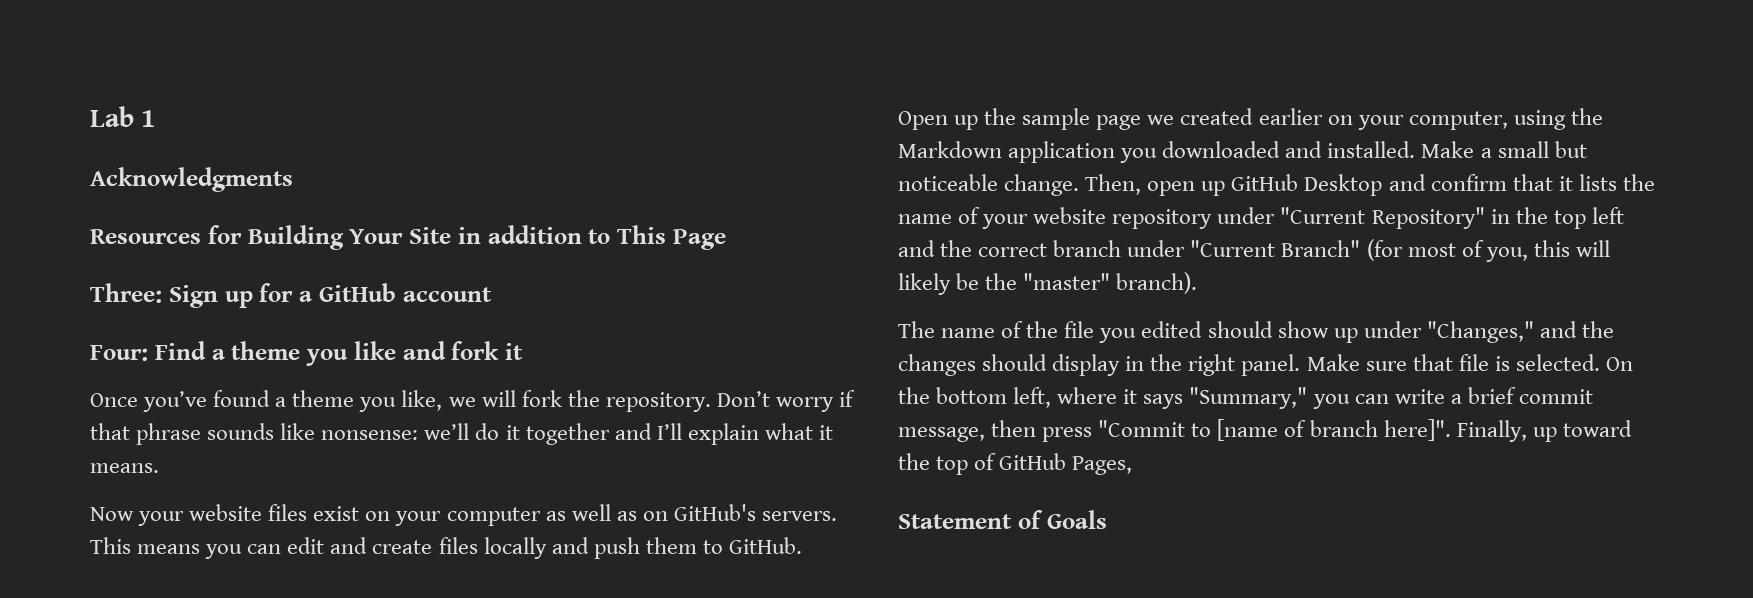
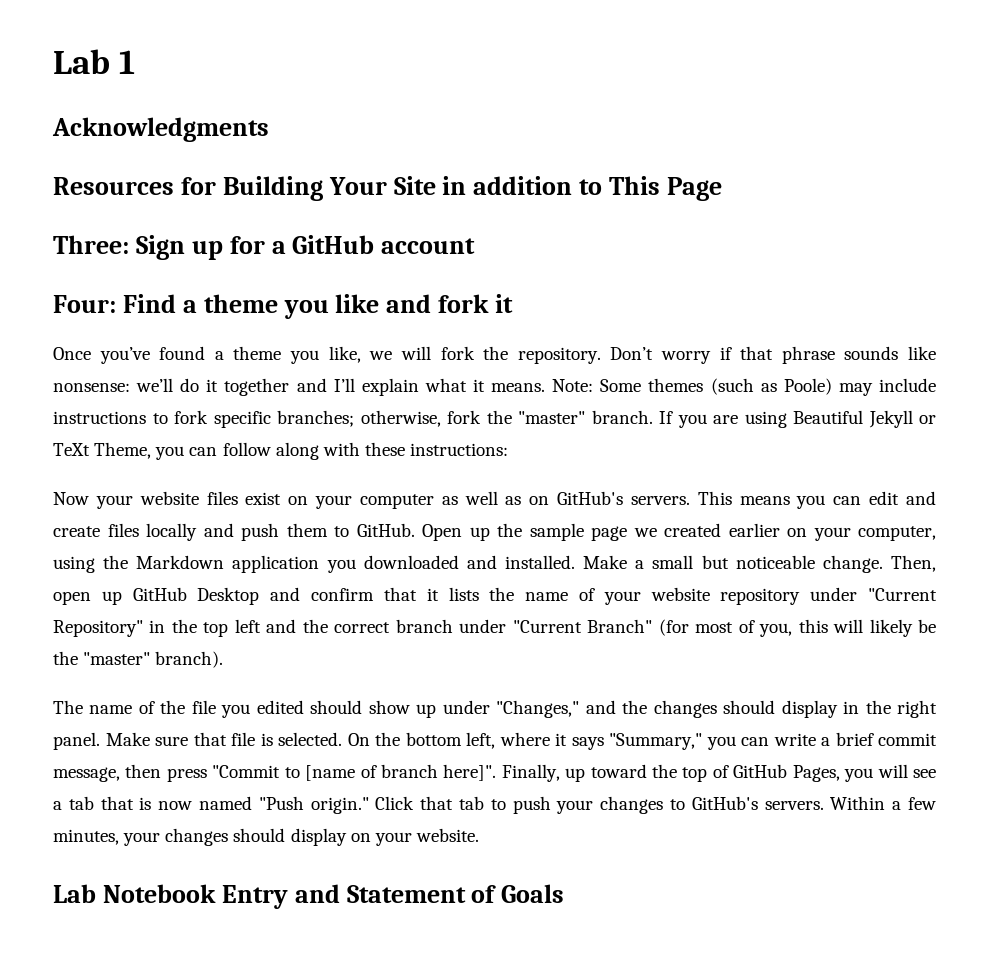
(159, 468) none -> [552,378,936,396] [53,410,936,428] [53,442,509,460] Note: Some themes (such as Poole) may include instructions to fork specific branches; otherwise, fork the "master" branch. If you are using Beautiful Jekyll or TeXt Theme, you can follow along with these instructions:
(1133, 465) // -> [844,764,937,782] [53,796,936,814] [53,828,479,846] [53,884,340,909] you will see a tab that is now named "Push origin." Click that tab to push your changes to GitHub's servers. Within a few minutes, your changes should display on your website. // Lab Notebook Entry and

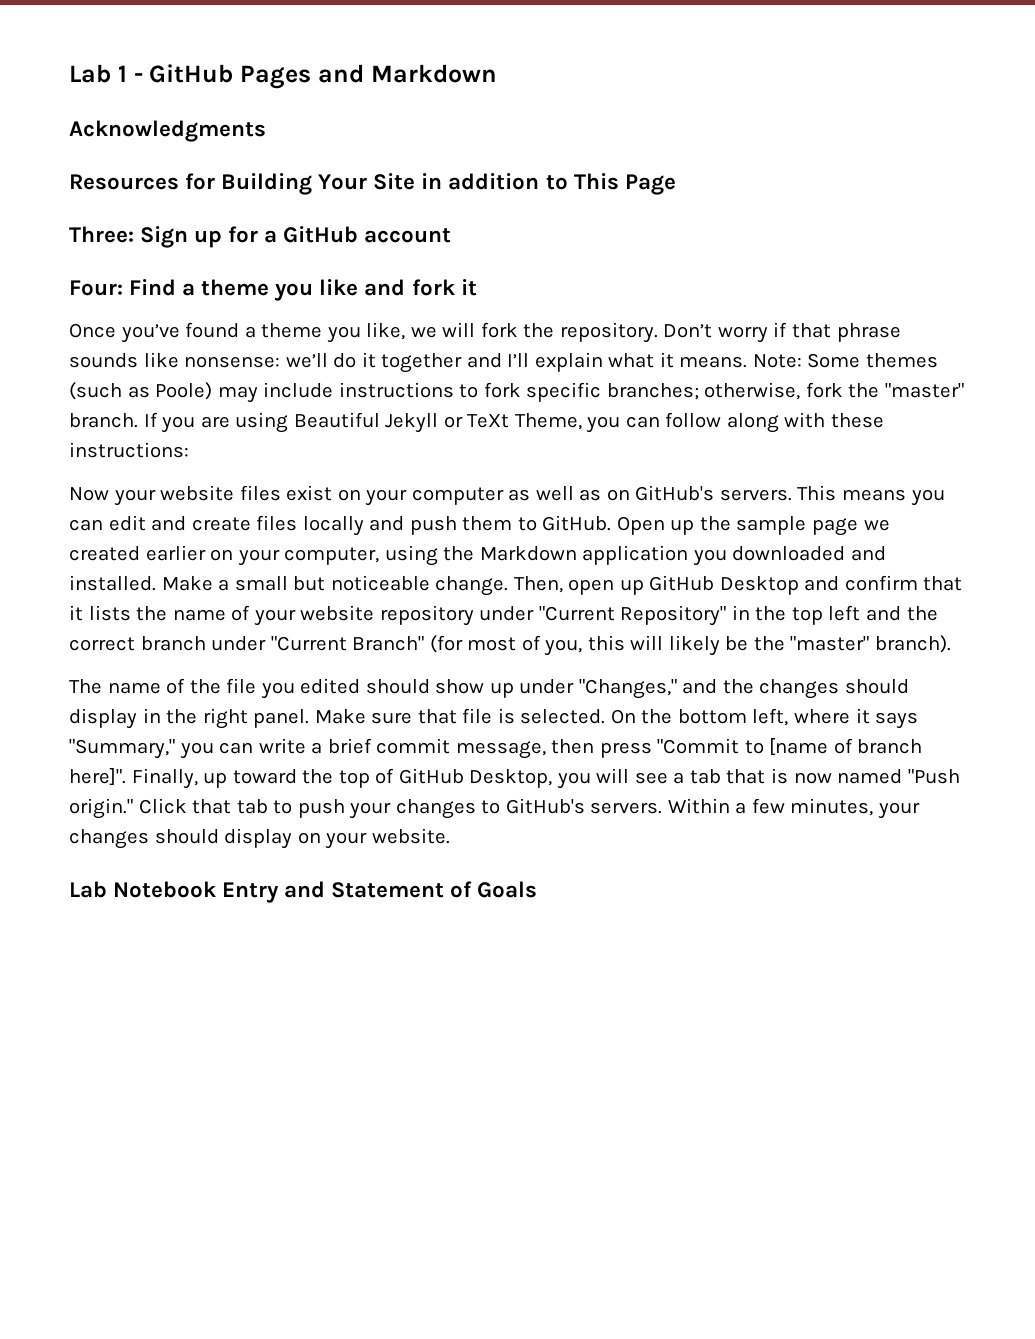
(136, 62) none -> [133,64,497,89] - GitHub Pages and Markdown
[792,765,840,782] Pages, -> [469,769,553,788] Desktop,

